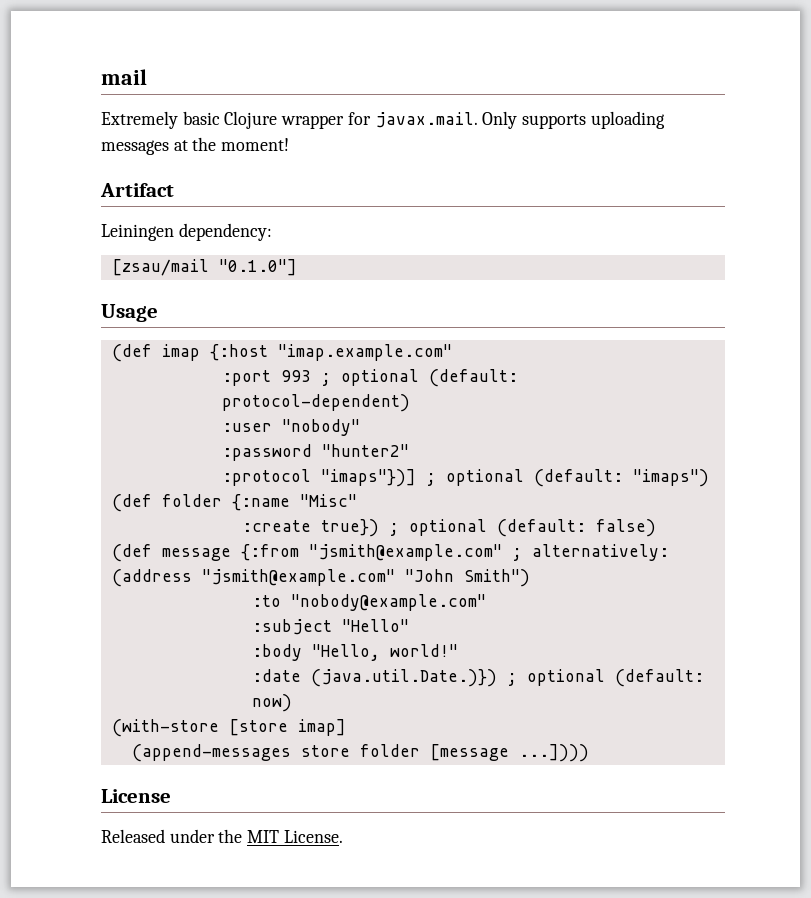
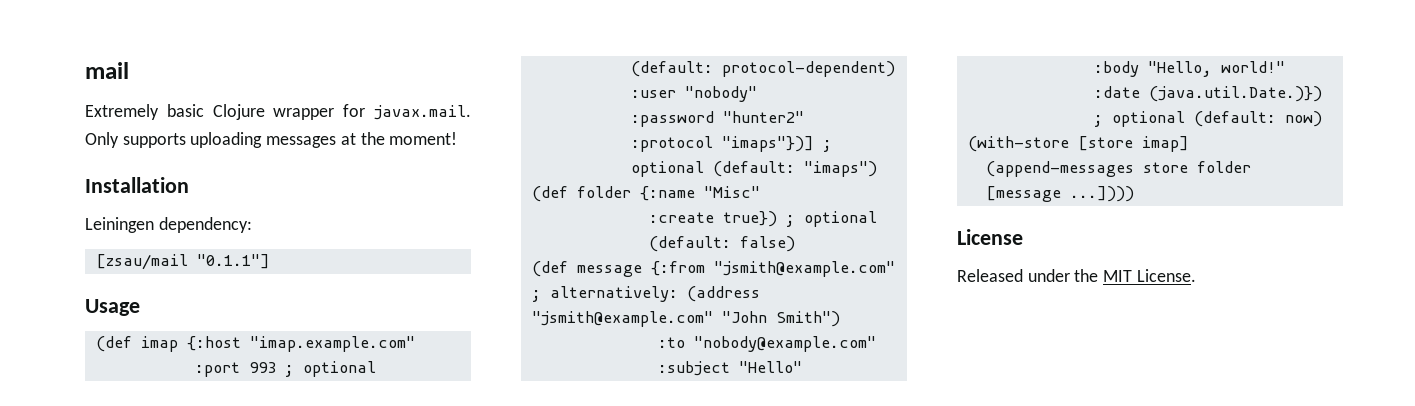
[100,183,174,197] Artifact -> [85,177,189,193] Installation
[218,259,297,276] "0.1.0"] -> [196,254,270,269] "0.1.1"]

